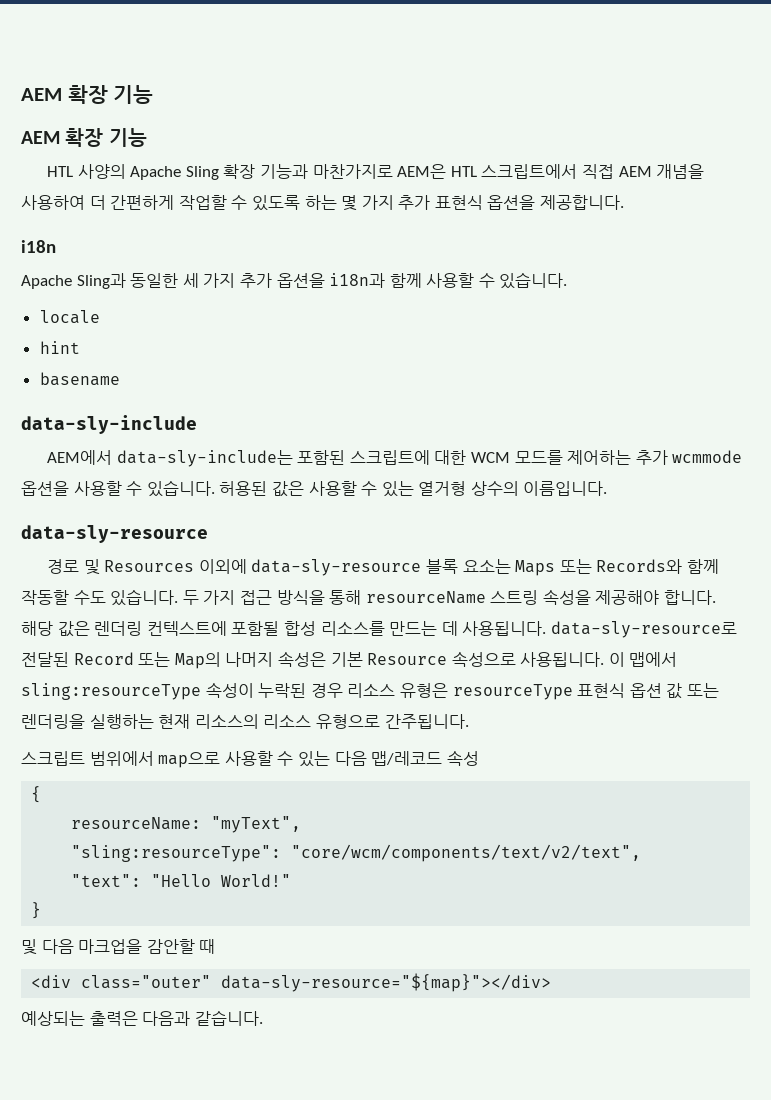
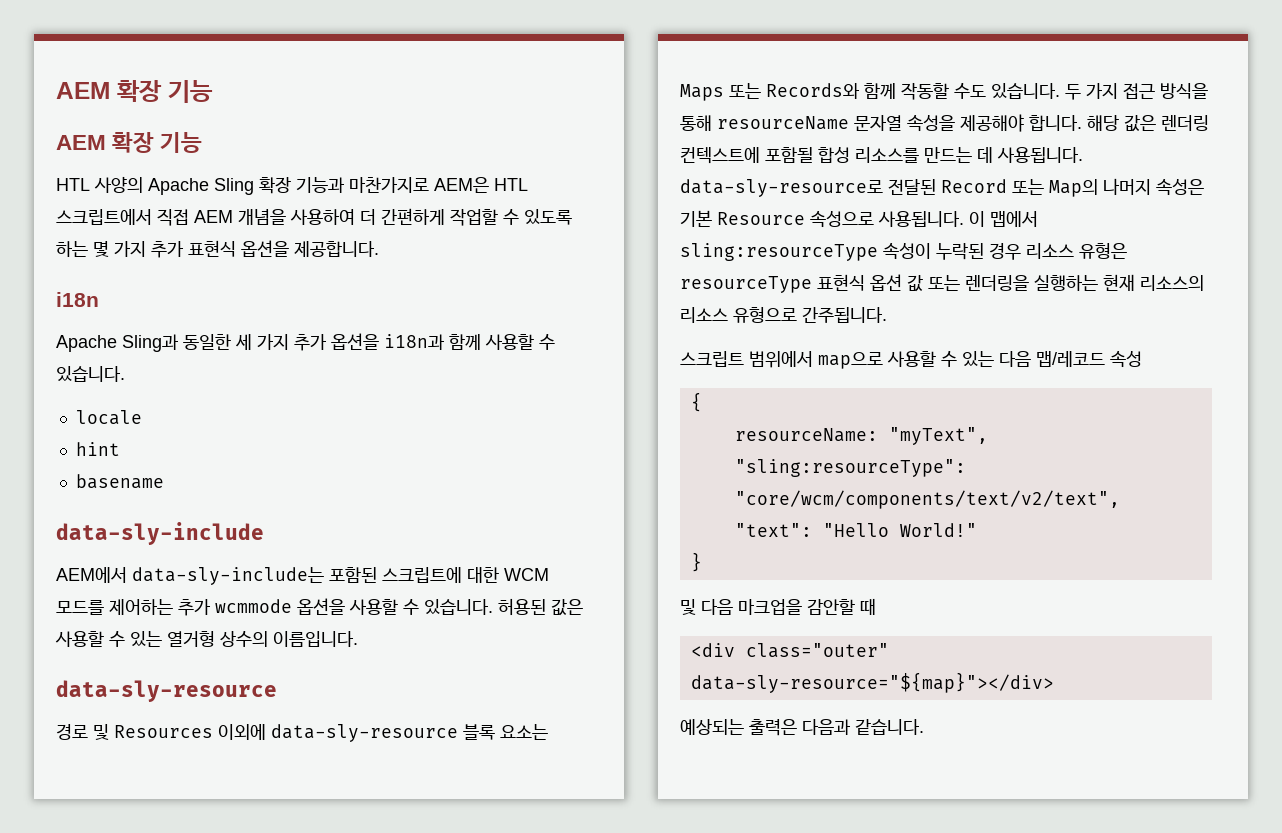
[490,590,539,605] 스트링 -> [854,115,902,131] 문자열

